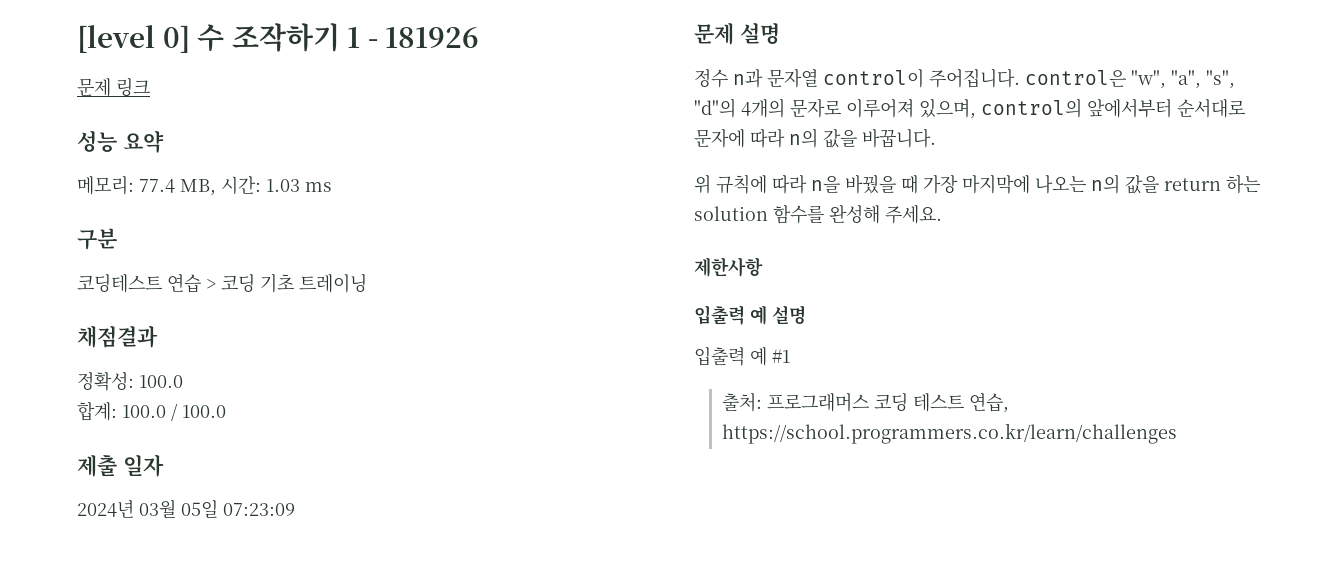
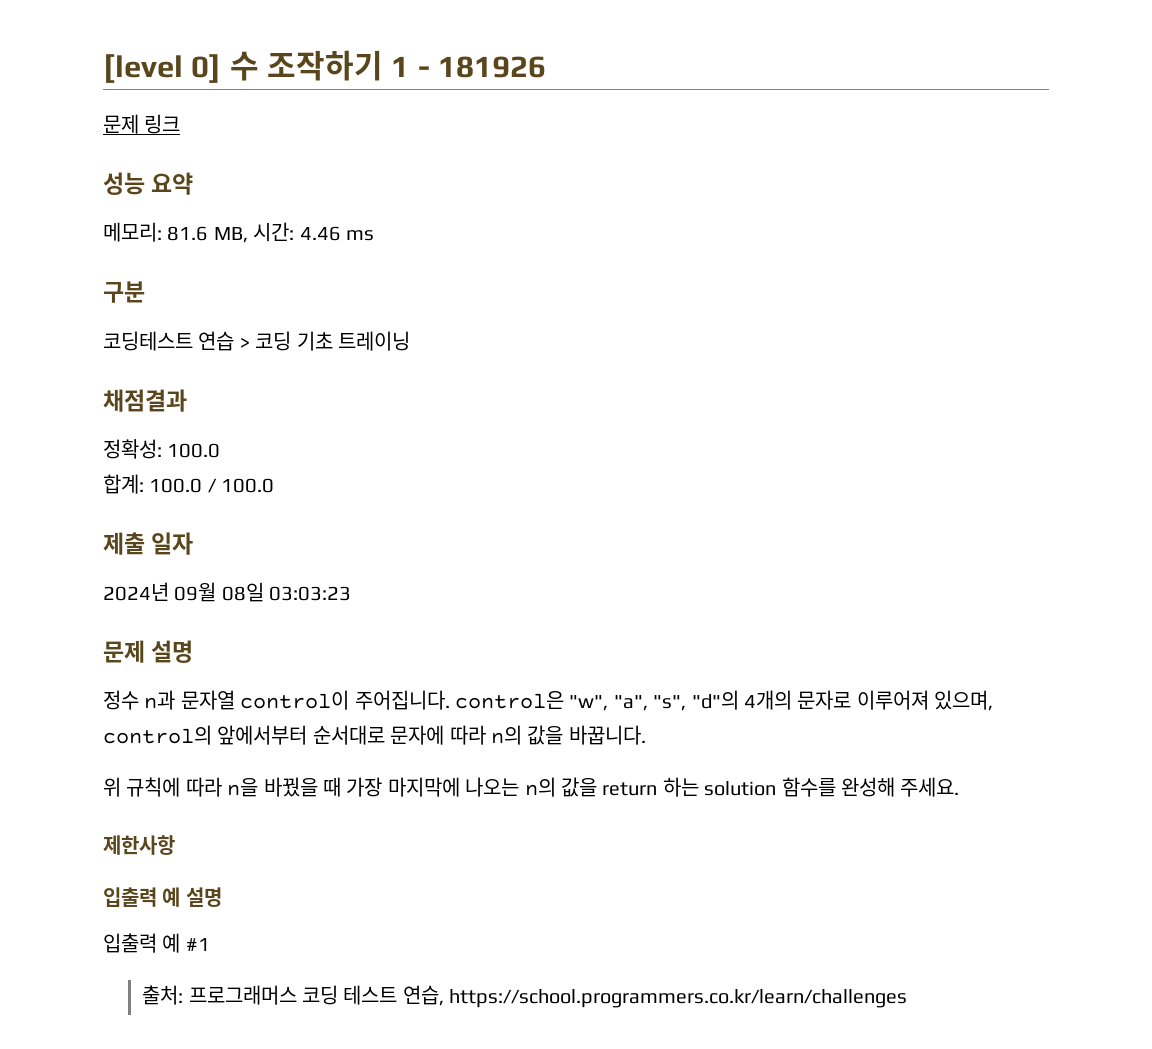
[139,179,175,193] 77.4 -> [167,226,209,241] 81.6
[266,179,300,192] 1.03 -> [299,226,341,241] 4.46
[139,500,295,518] 03월 05일 07:23:09 -> [174,582,352,602] 09월 08일 03:03:23

